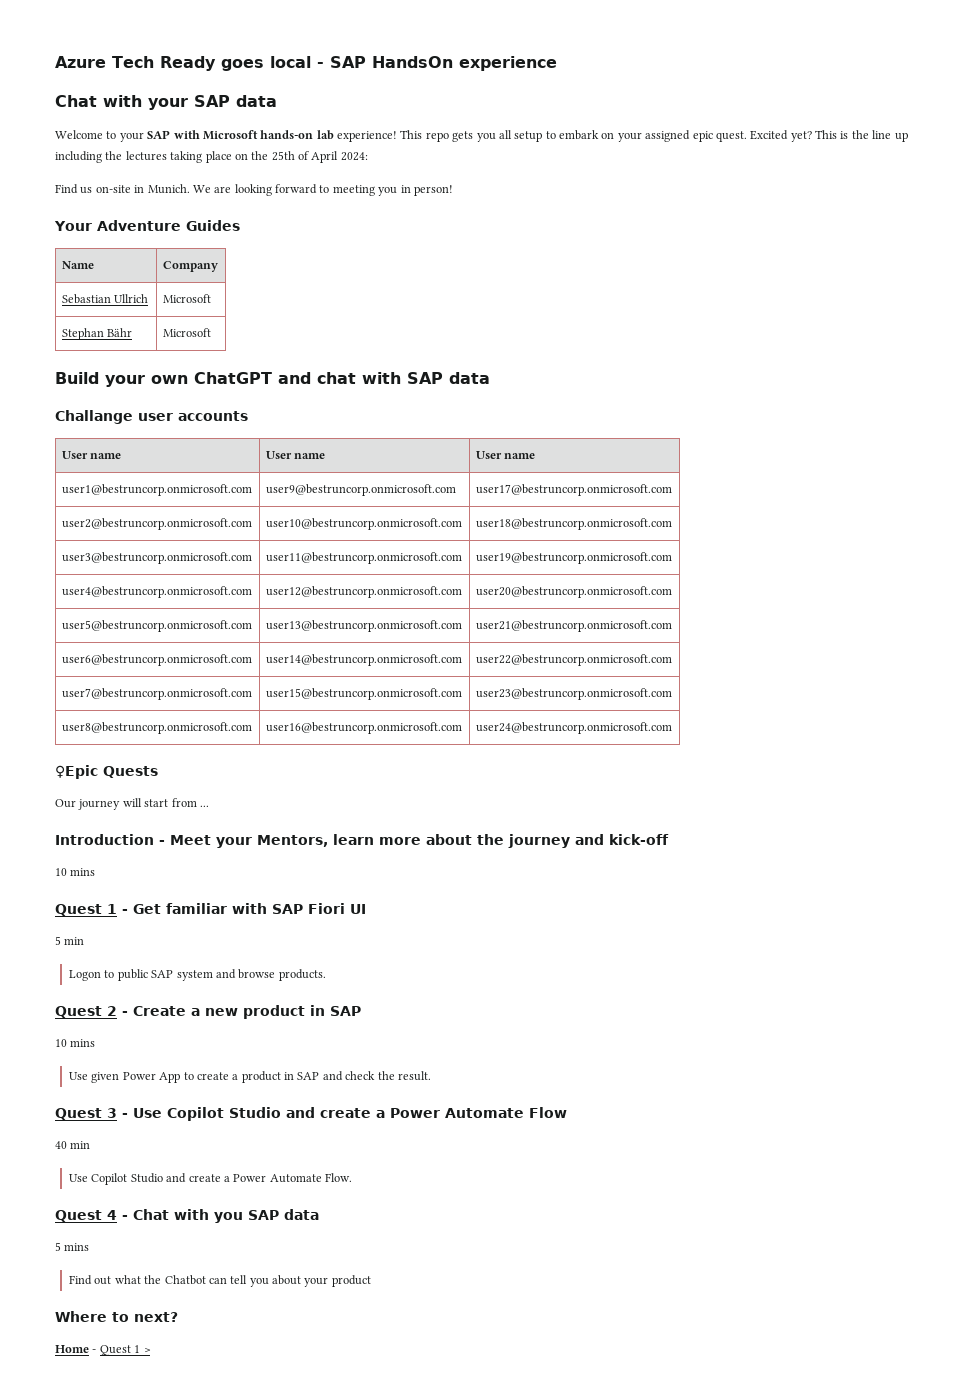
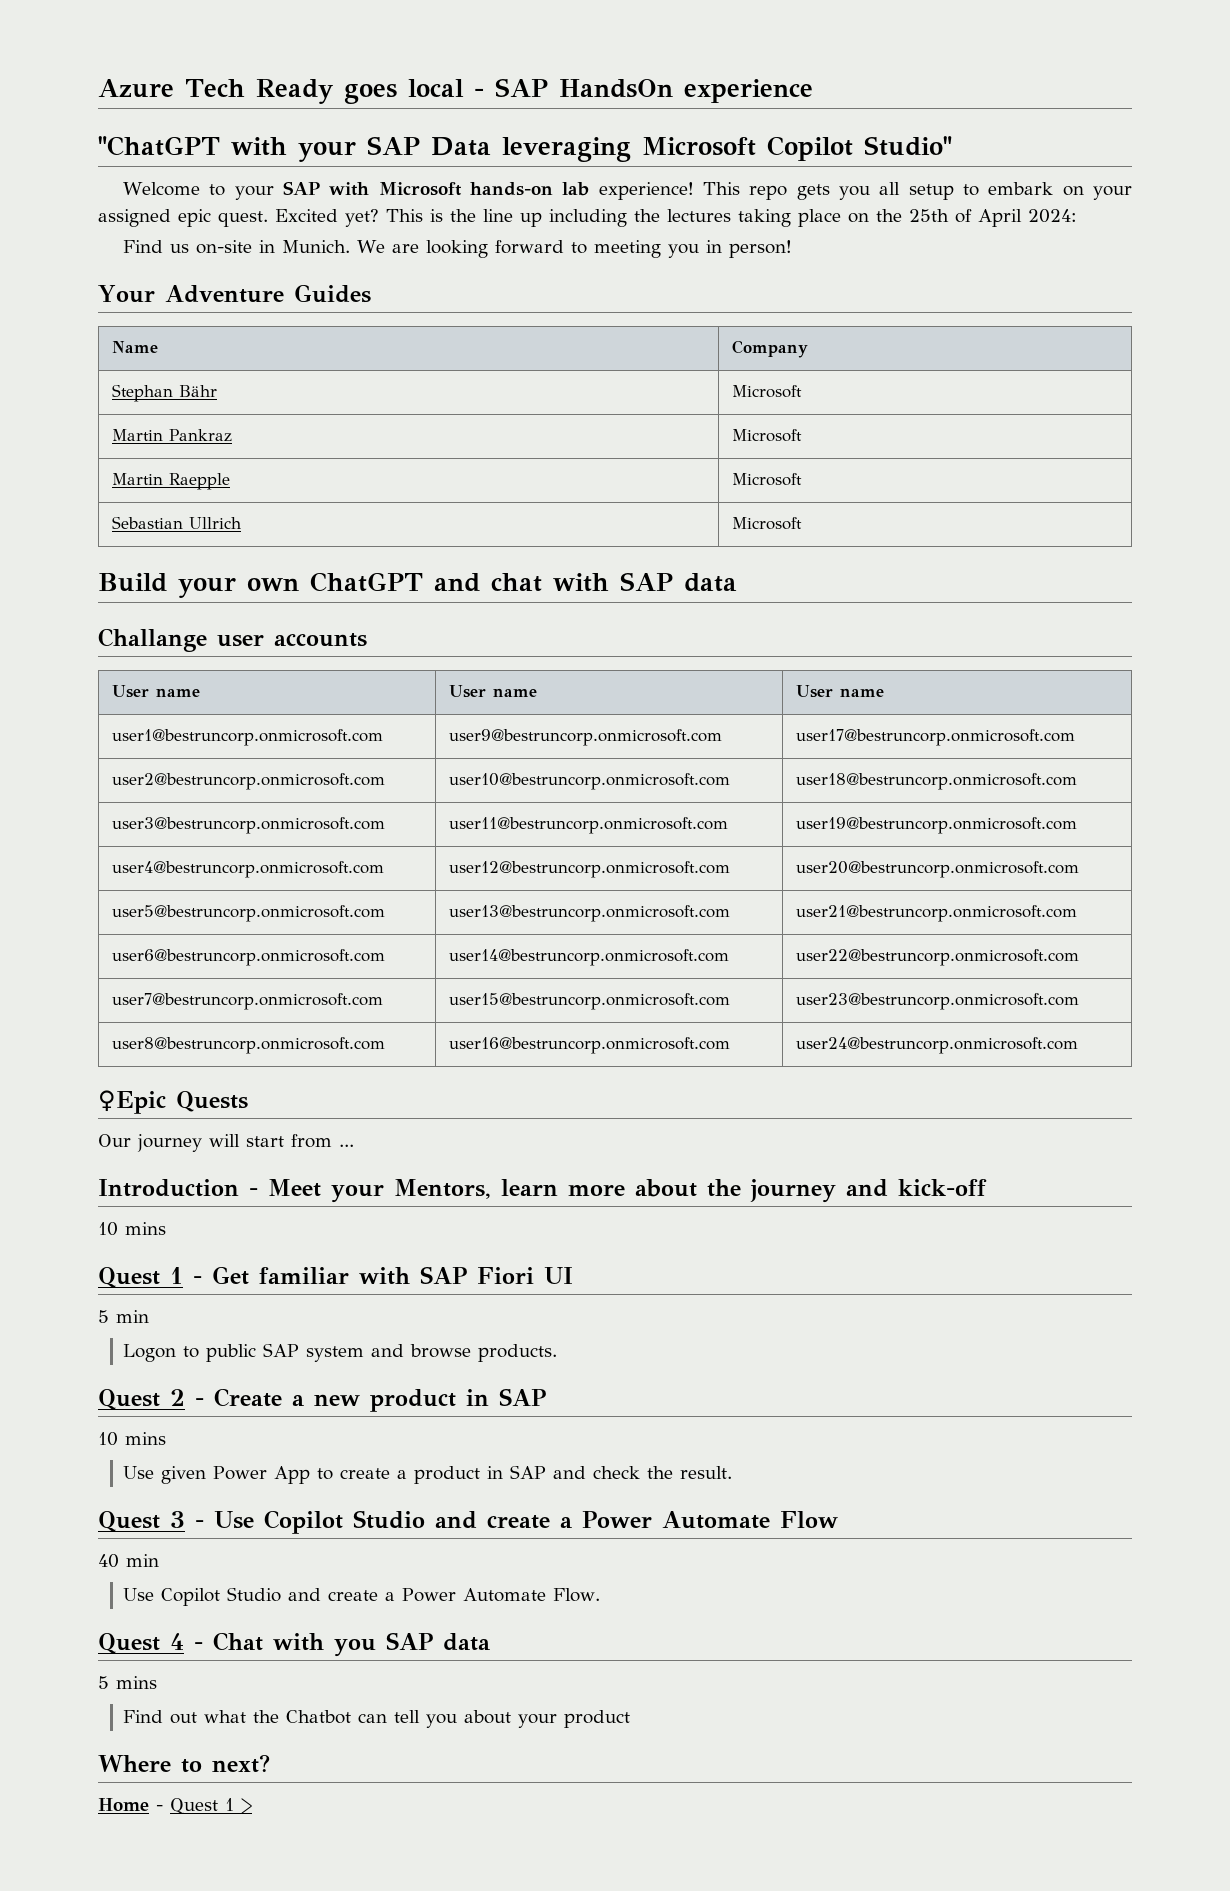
[55,95,97,107] Chat -> [98,136,220,156] "ChatGPT
[236,95,277,107] data -> [431,136,952,162] Data leveraging Microsoft Copilot Studio"
[61,294,148,304] [162,294,211,303] [61,328,132,340] Sebastian Ullrich | Microsoft // Stephan Bähr -> [112,384,218,402] [732,385,803,398] [112,429,233,442] [732,429,803,442] [112,473,231,490] [732,473,803,486] [112,516,242,529] Stephan Bähr | Microsoft // Martin Pankraz | Microsoft // Martin Raepple | Microsoft // Sebastian Ullrich

